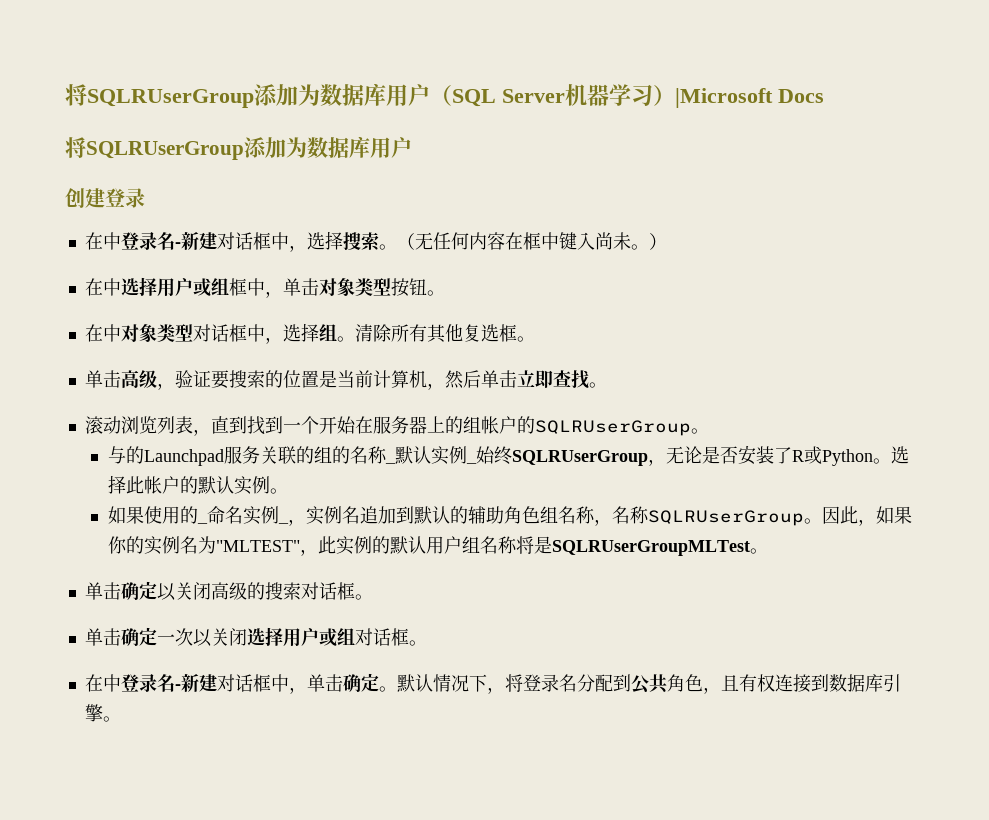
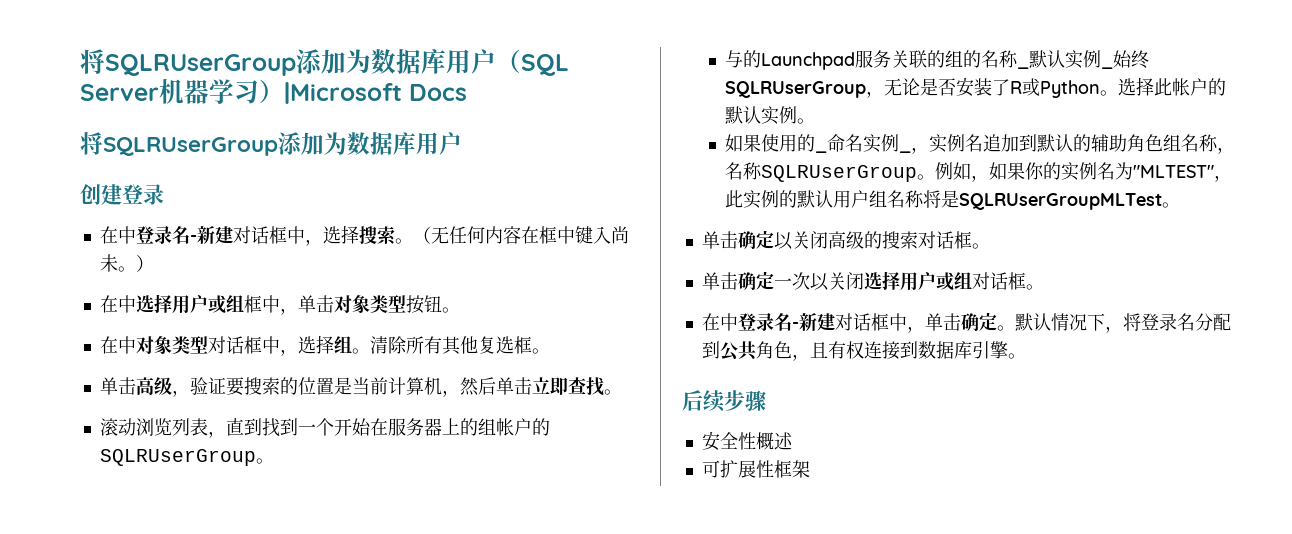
[821,506,858,524] 因此 -> [935,162,972,180] 例如
(121, 719) none -> [682,390,766,412] [701,431,793,451] [701,460,810,478] // 后续步骤 // 安全性概述 // 可扩展性框架

